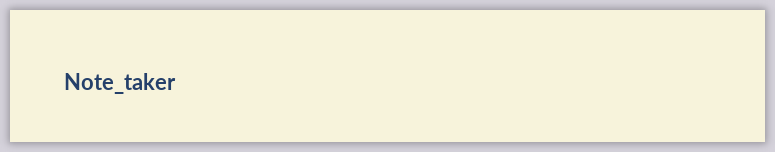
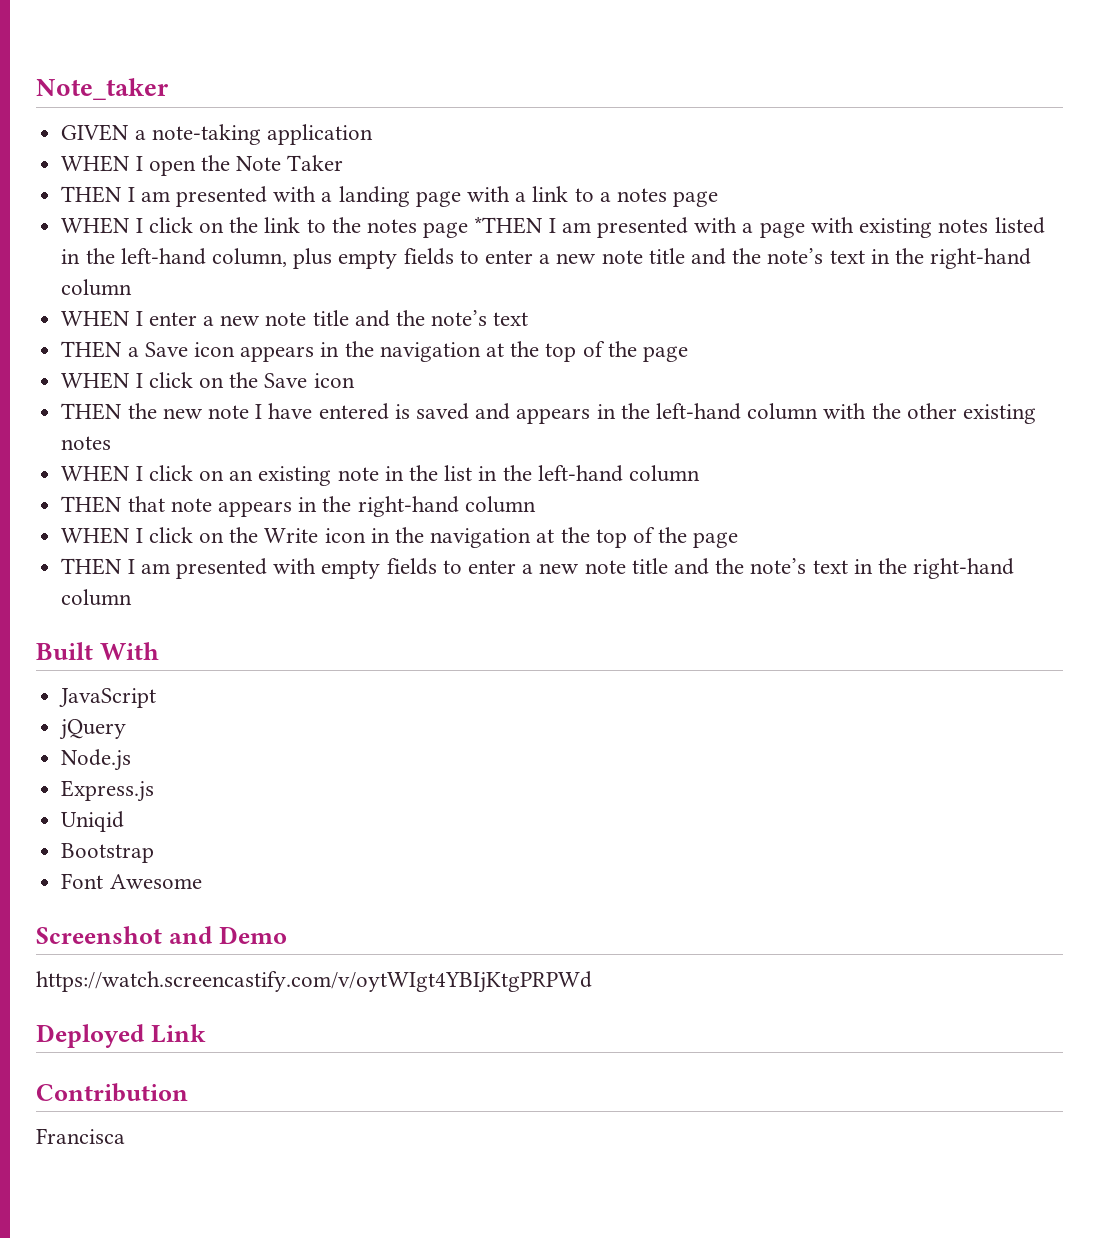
(176, 83) none -> [61,124,373,145] [61,155,344,176] [61,186,719,207] [61,216,1045,238] [61,248,1032,269] [61,279,133,296] [61,310,529,327] [61,341,689,362] [61,372,355,389] [61,403,1037,424] [61,436,112,450] [61,465,701,486] [61,496,536,517] [61,527,739,548] [61,558,1015,579] [61,589,133,606] [36,642,159,660] [59,688,157,708] [59,719,127,740] [61,749,132,771] [61,780,155,802] [61,811,125,832] [61,843,155,863] [61,873,202,889] [36,926,287,944] [36,971,592,993] [36,1024,206,1048] [36,1083,188,1102] [36,1128,125,1144] // GIVEN a note-taking application // WHEN I open the Note Taker // THEN I am presented with a landing page with a link to a notes page // WHEN I click on the link to the notes page *THEN I am presented with a page with existing notes listed in the left-hand column, plus empty fields to enter a new note title and the note’s text in the right-hand column // WHEN I enter a new note title and the note’s text // THEN a Save icon appears in the navigation at the top of the page // WHEN I click on the Save icon // THEN the new note I have entered is saved and appears in the left-hand column with the other existing notes // WHEN I click on an existing note in the list in the left-hand column // THEN that note appears in the right-hand column // WHEN I click on the Write icon in the navigation at the top of the page // THEN I am presented with empty fields to enter a new note title and the note’s text in the right-hand column // Built With // JavaScript // jQuery // Node.js // Express.js // Uniqid // Bootstrap // Font Awesome // Screenshot and Demo // https://watch.screencastify.com/v/oytWIgt4YBIjKtgPRPWd // Deployed Link // Contribution // Francisca

